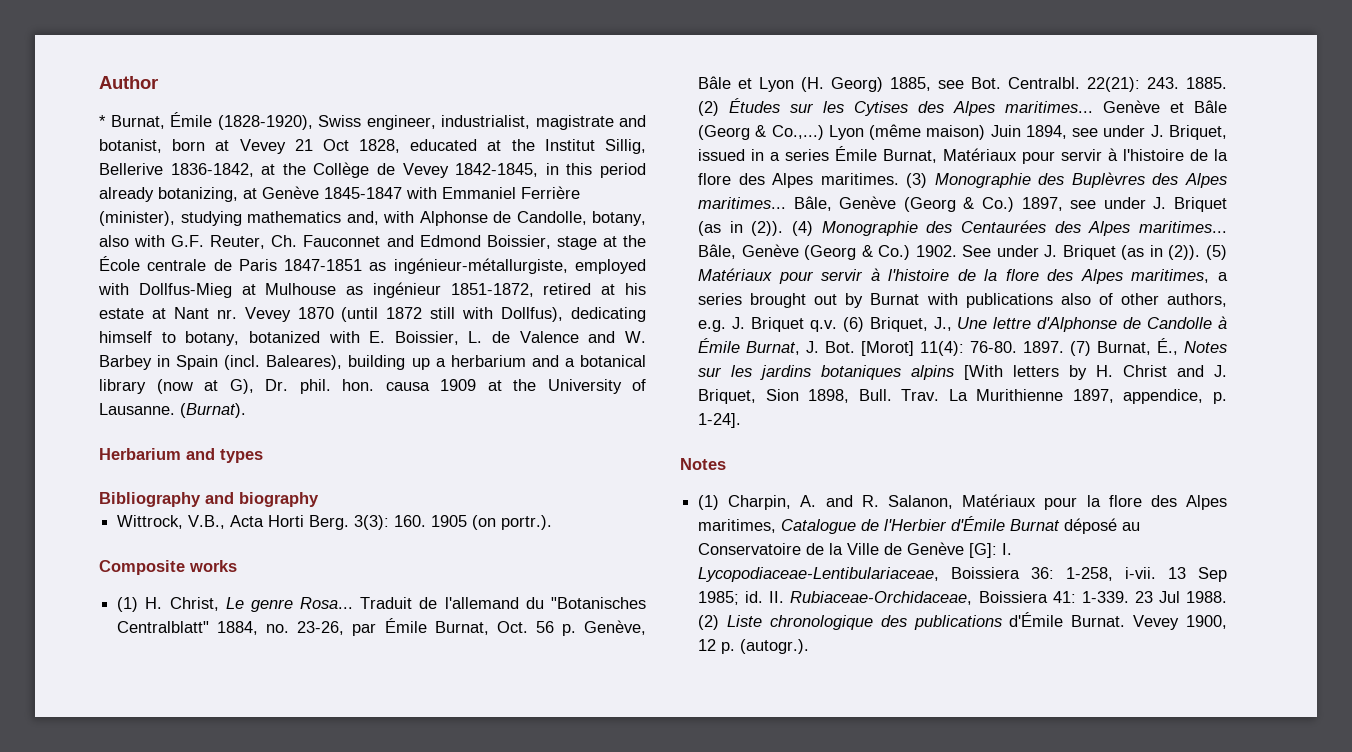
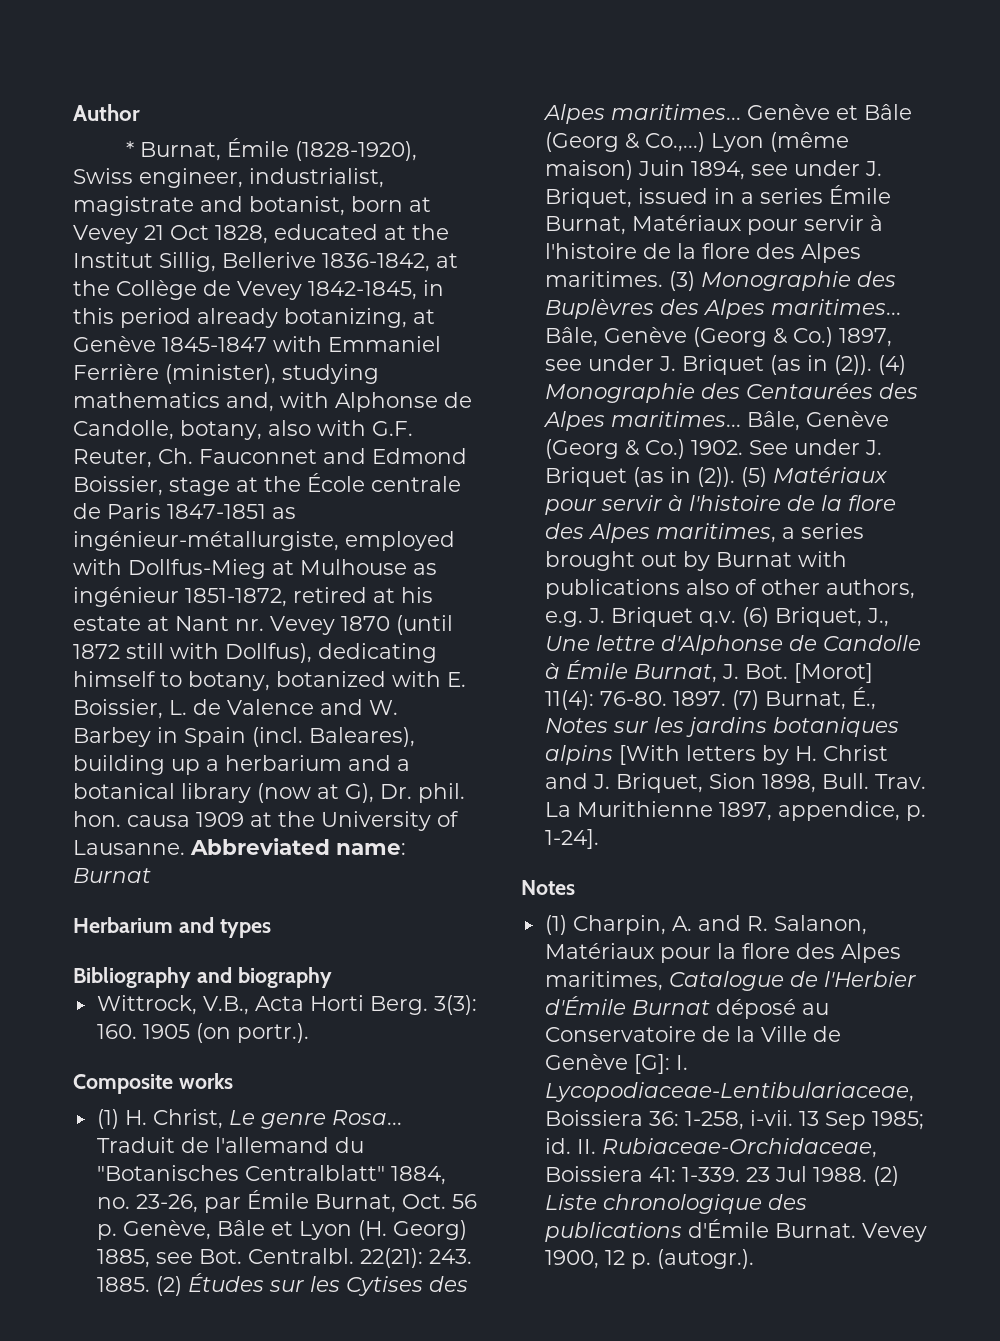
[180,403,246,418] (Burnat). -> [190,838,406,855] [73,868,151,883] Abbreviated name: Burnat

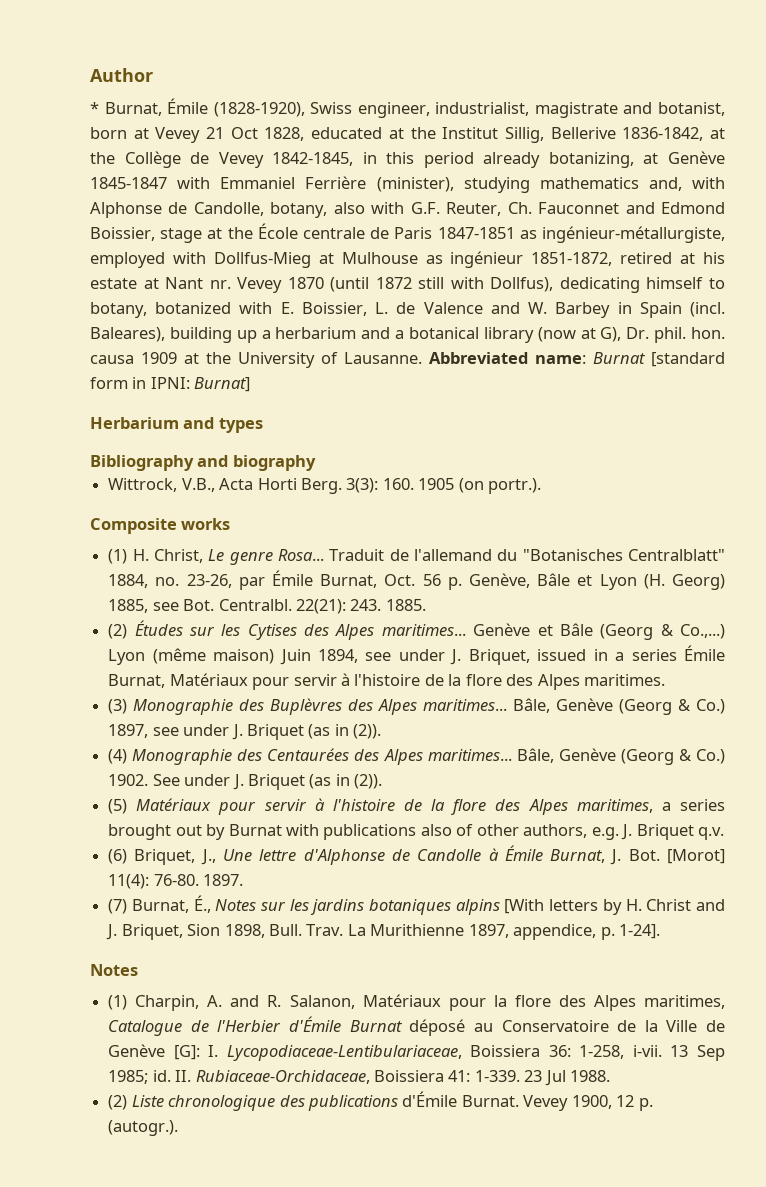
(151, 875) none -> [651,352,725,367] [90,377,251,392] [standard form in IPNI: Burnat]
(150, 1284) none -> (426, 605) //
(663, 279) none -> (666, 680) //
(872, 365) none -> (382, 731) //
(735, 477) none -> (383, 781) //
(736, 619) none -> (725, 833) //
(726, 698) none -> (244, 880) //
(867, 1174) none -> (611, 1076) //

